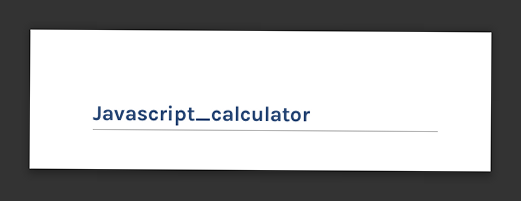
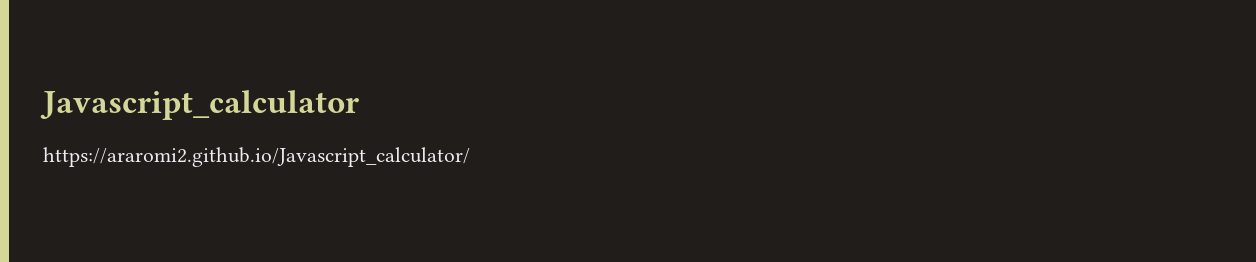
(311, 115) none -> [43,147,470,167] // https://araromi2.github.io/Javascript_calculator/

